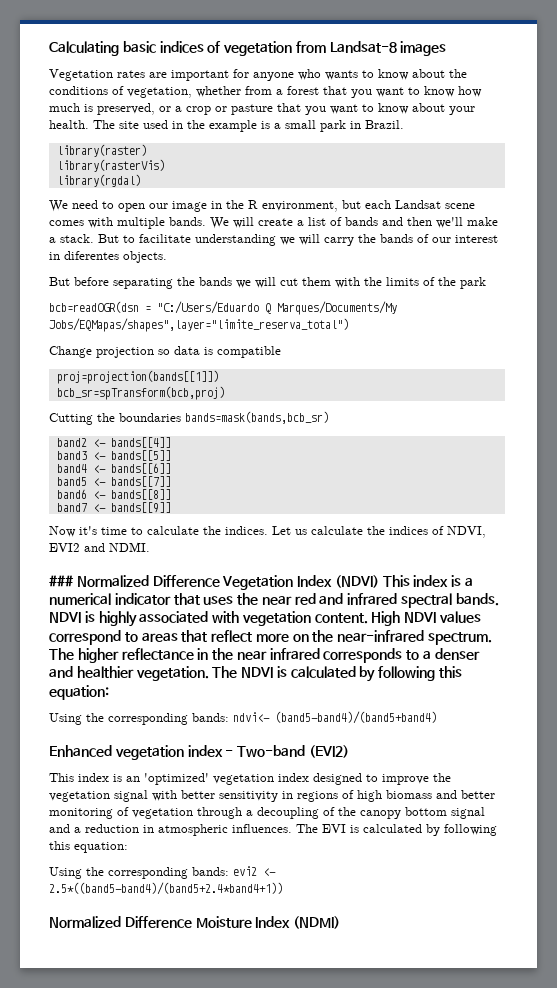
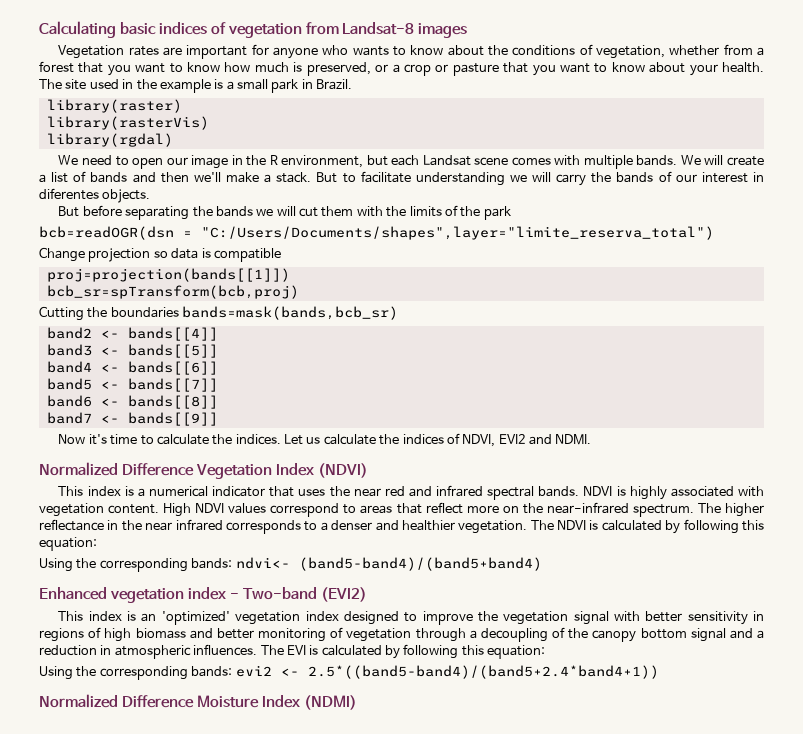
[157,301,397,315] [49,318,349,332] "C:/Users/Eduardo Q Marques/Documents/My Jobs/EQMapas/shapes",layer="limite_reserva_total") -> [201,226,714,240] "C:/Users/Documents/shapes",layer="limite_reserva_total")
[49,575,74,587] ### -> (592, 439) none
(379, 581) none -> (368, 470) //

